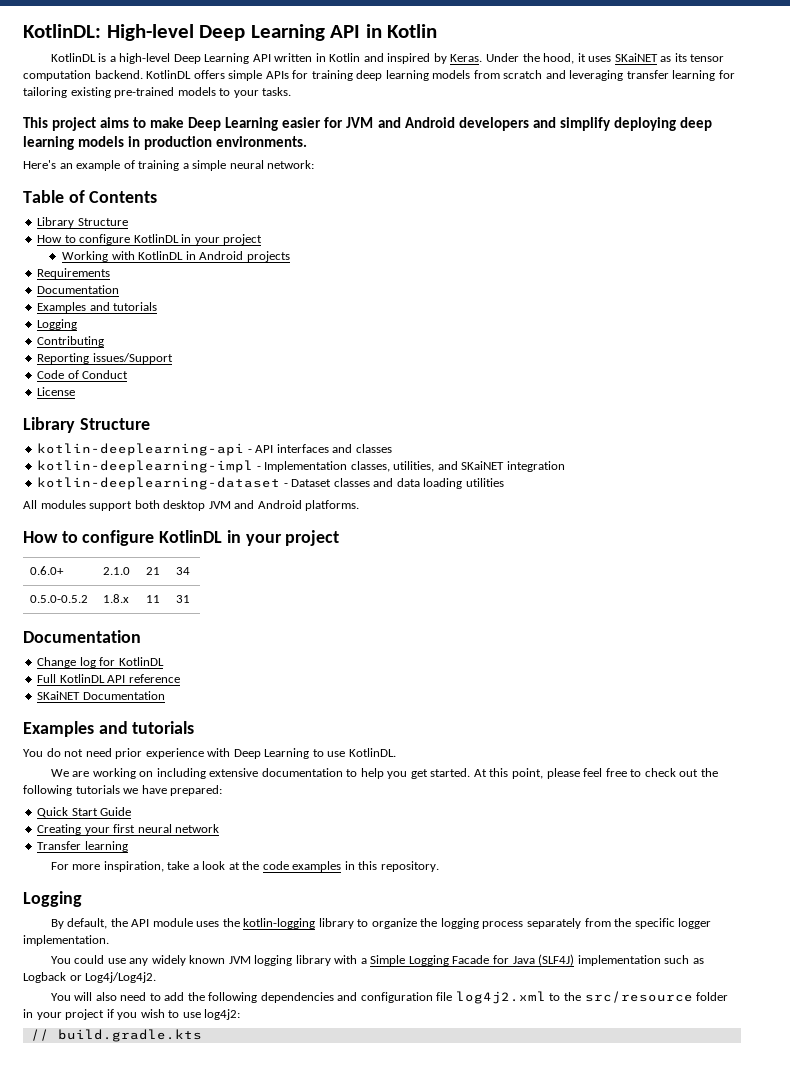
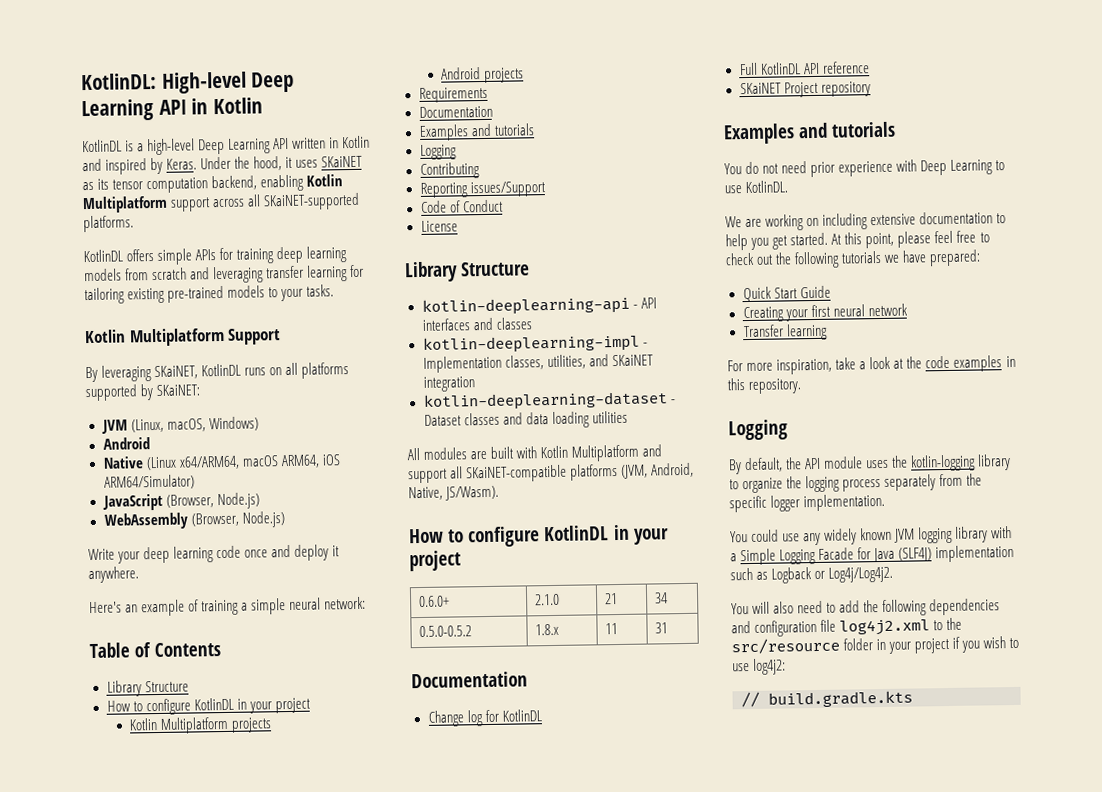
[94,70,143,79] backend. -> [211,174,344,192] [82,192,361,214] [83,215,134,233] backend, enabling Kotlin Multiplatform support across all SKaiNET-supported platforms. //
[23,117,712,131] [23,136,308,150] This project aims to make Deep Learning easier for JVM and Android developers and simplify deploying deep learning models in production environments. -> [84,327,282,347] [85,362,350,383] [85,384,201,402] [100,416,259,434] [102,437,150,450] [102,454,341,471] [103,474,195,490] [101,492,260,511] [103,511,285,530] [88,544,341,564] [88,566,139,584] Kotlin Multiplatform Support // By leveraging SKaiNET, KotlinDL runs on all platforms supported by SKaiNET: // JVM (Linux, macOS, Windows) // Android // Native (Linux x64/ARM64, macOS ARM64, iOS ARM64/Simulator) // JavaScript (Browser, Node.js) // WebAssembly (Browser, Node.js) // Write your deep learning code once and deploy it anywhere.
[62,251,196,262] Working with KotlinDL in -> [129,716,273,734] Kotlin Multiplatform projects //
[89,500,360,511] support both desktop JVM and Android platforms. -> [470,444,663,462] [408,462,695,484] [408,485,500,501] are built with Kotlin Multiplatform and support all SKaiNET-compatible platforms (JVM, Android, Native, JS/Wasm).
[82,691,165,700] Documentation -> [783,81,871,98] Project repository

